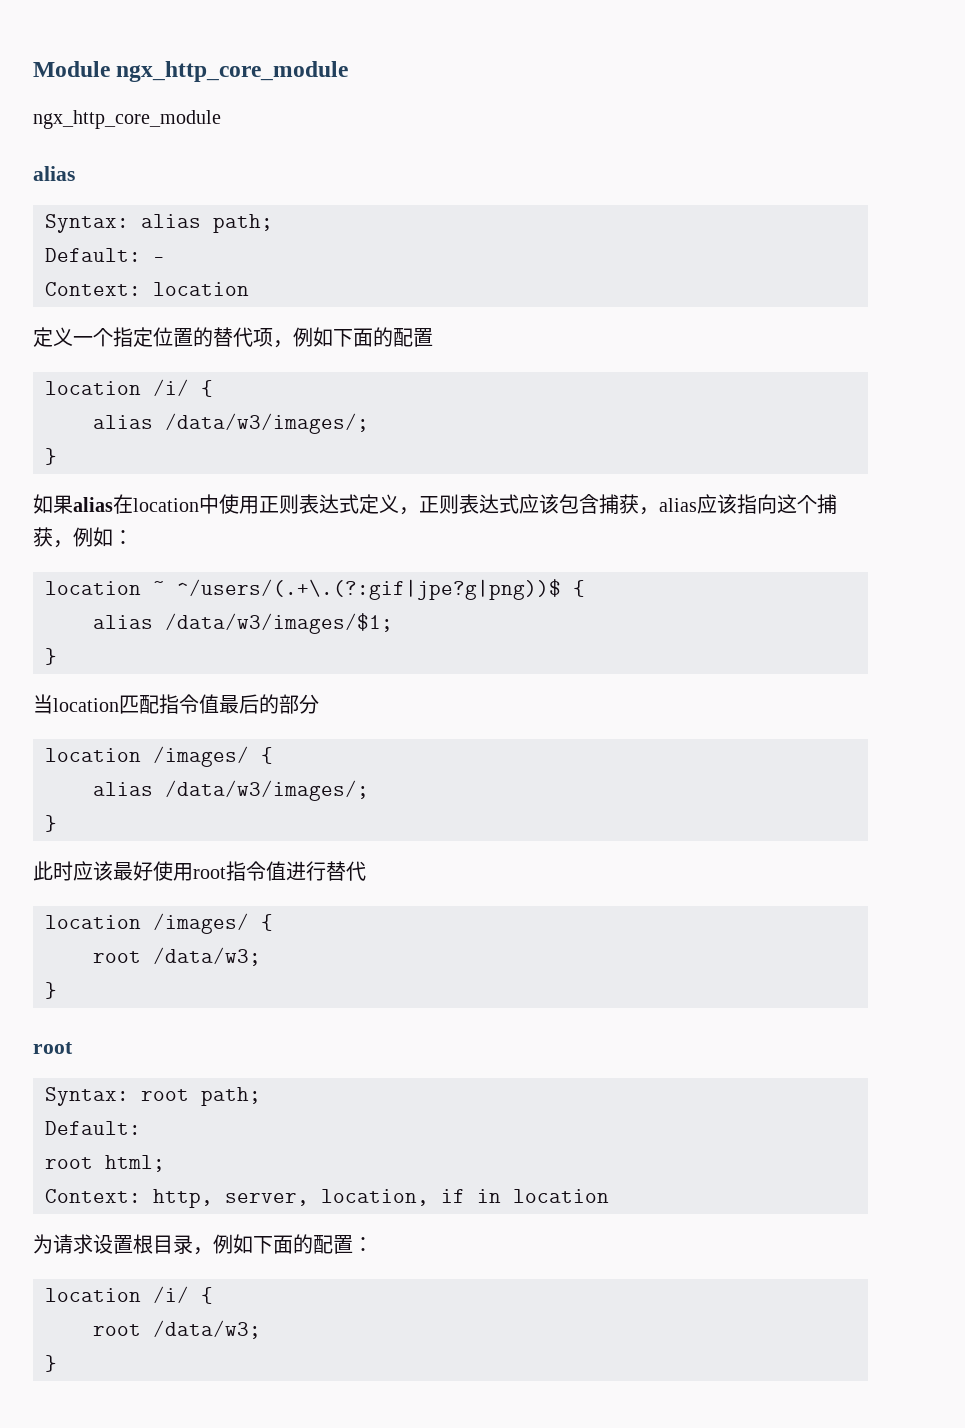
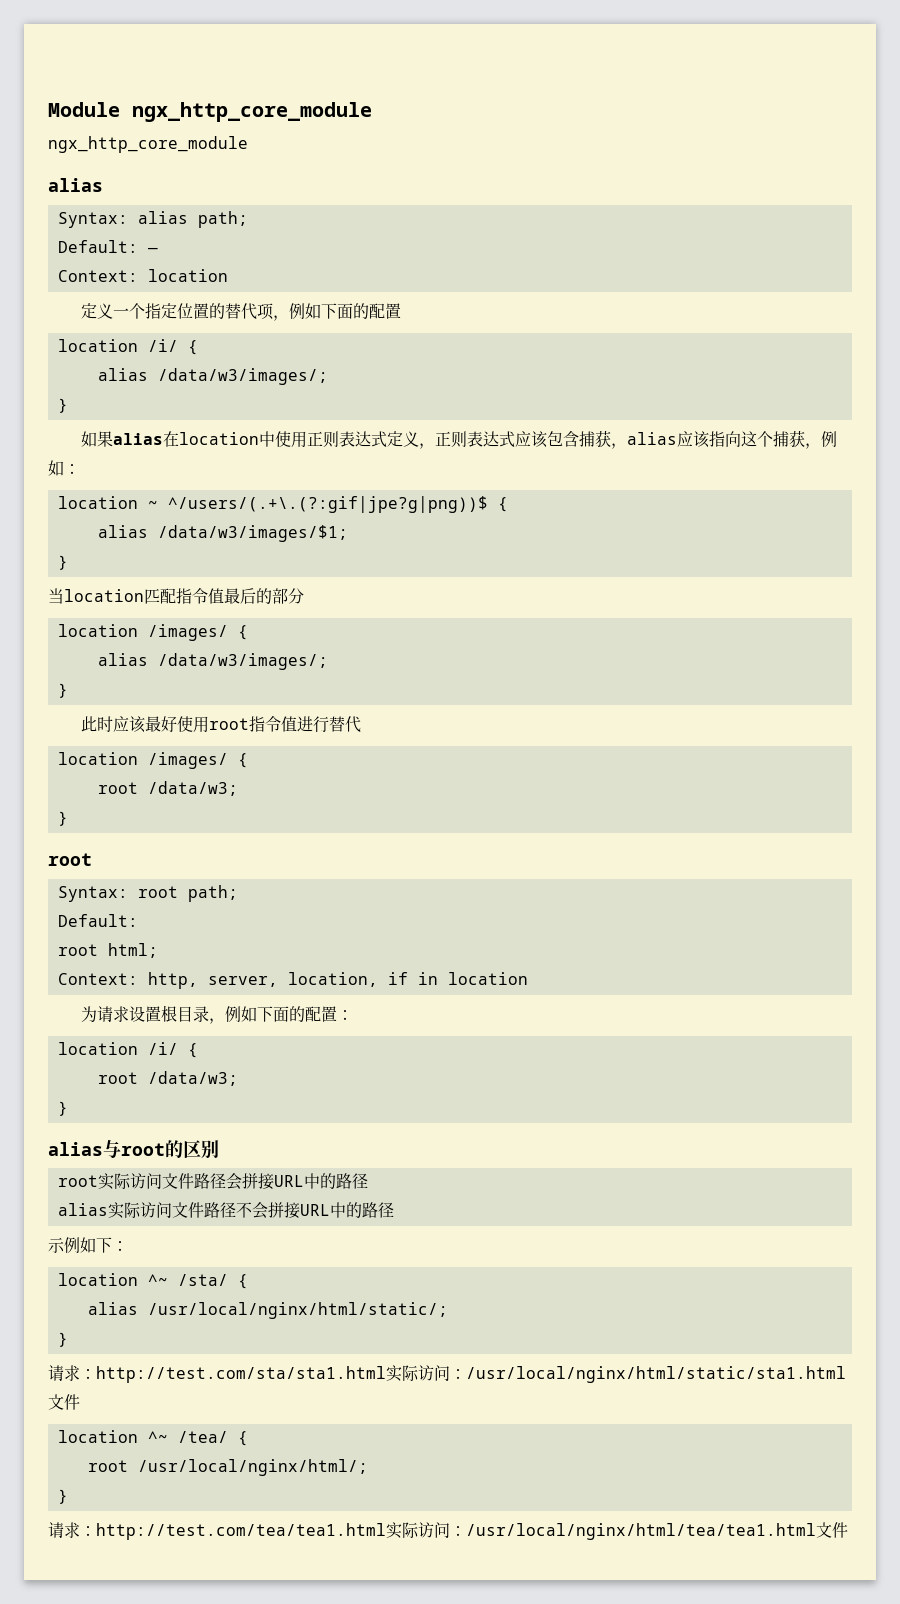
(57, 1363) none -> [48,1140,219,1159] [57,1173,368,1190] [57,1202,394,1219] [48,1237,128,1253] [57,1273,248,1289] [87,1302,448,1319] [57,1332,68,1347] [48,1365,846,1383] [48,1394,80,1410] [57,1430,248,1446] [87,1459,368,1476] [57,1489,68,1504] [48,1522,848,1540] // alias与root的区别 // root实际访问文件路径会拼接URL中的路径 // alias实际访问文件路径不会拼接URL中的路径 // 示例如下： // location ^~ /sta/ { // alias /usr/local/nginx/html/static/; // } // 请求：http://test.com/sta/sta1.html实际访问：/usr/local/nginx/html/static/sta1.html文件 // location ^~ /tea/ { // root /usr/local/nginx/html/; // } // 请求：http://test.com/tea/tea1.html实际访问：/usr/local/nginx/html/tea/tea1.html文件

